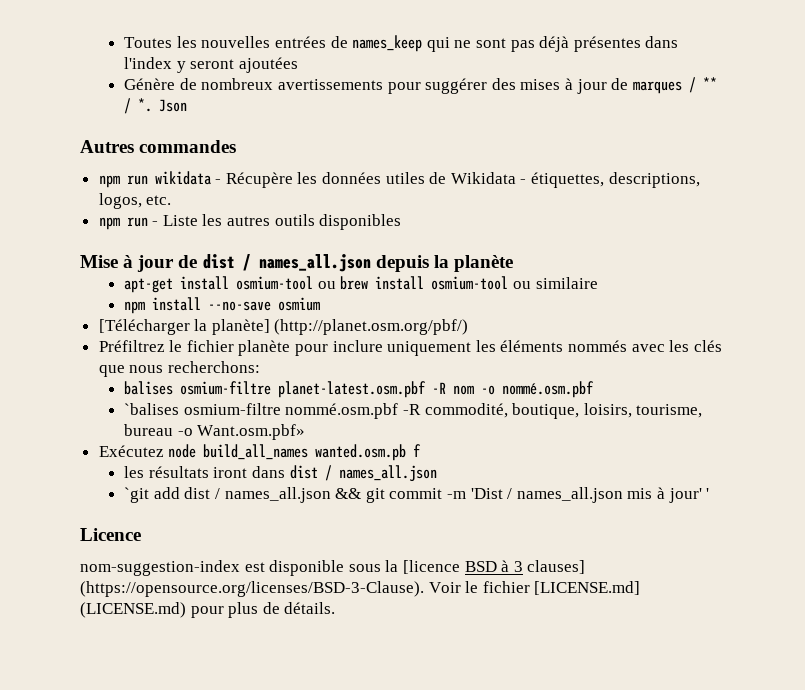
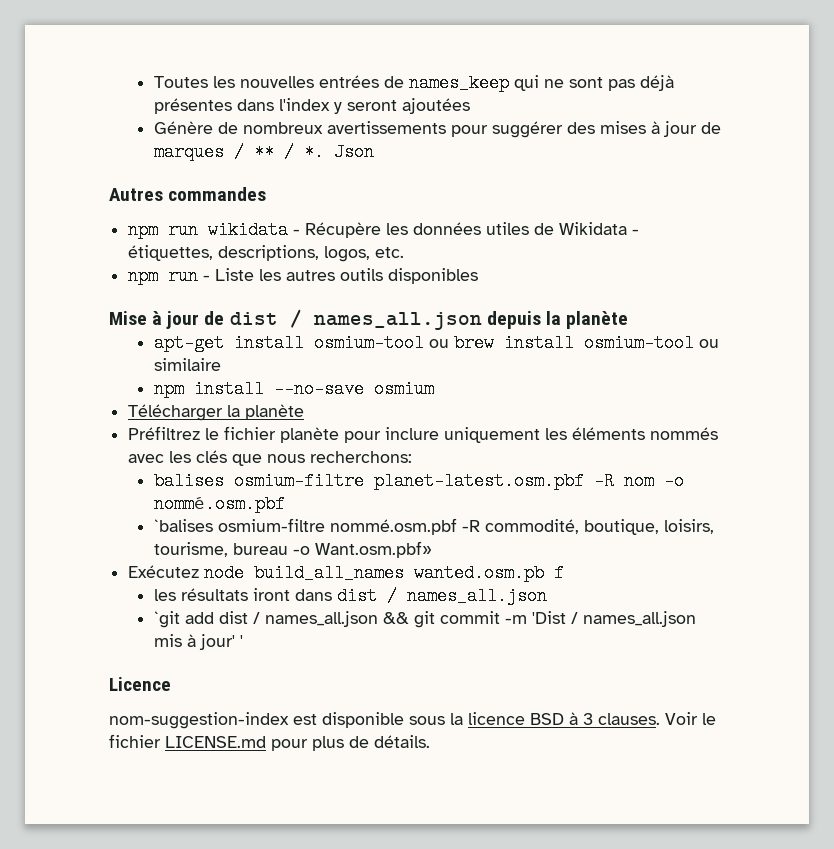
[98,319,469,335] [Télécharger la planète] (http://planet.osm.org/pbf/) -> [128,404,305,421] Télécharger la planète
[402,560,460,574] [licence -> [468,712,525,725] licence
[527,560,586,574] [80,581,424,597] clauses] (https://opensource.org/licenses/BSD-3-Clause). -> [598,713,660,725] clauses.
[534,581,641,595] [80,602,186,618] [LICENSE.md] (LICENSE.md) -> [165,736,266,748] LICENSE.md

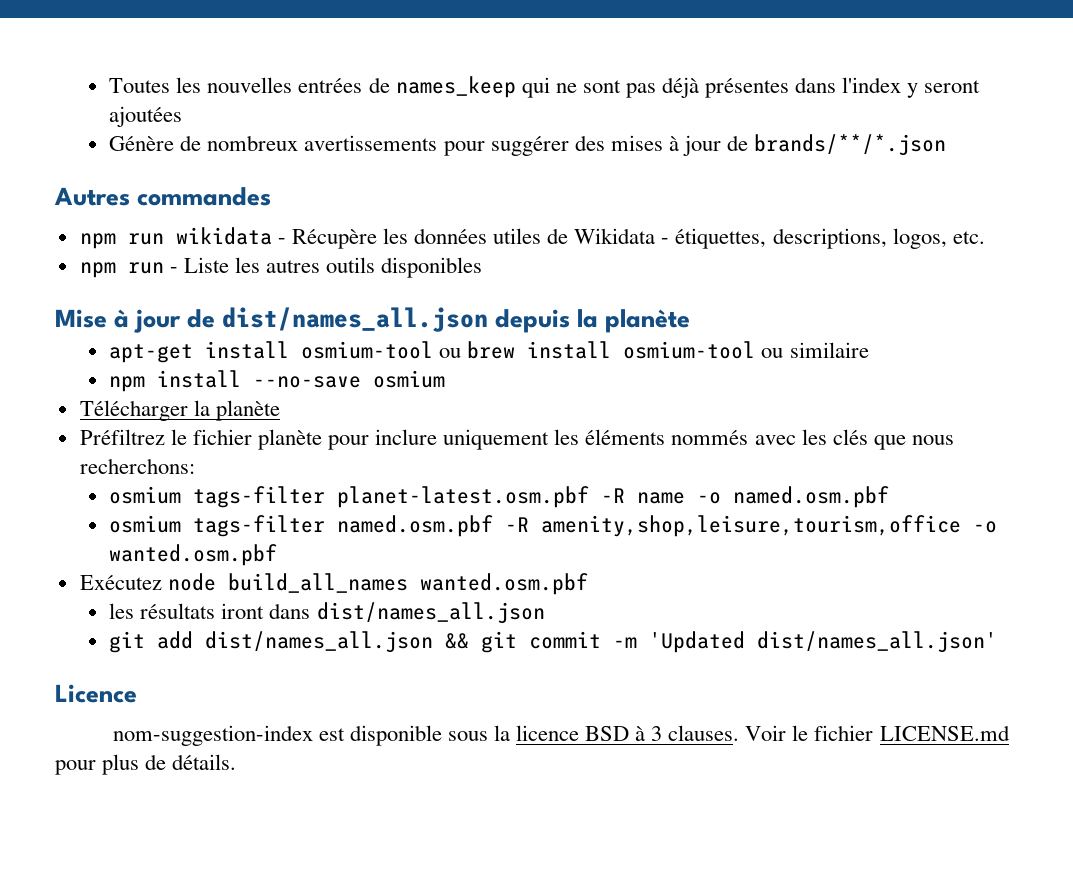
[153,143,374,161] marques / ** / *. Json -> [754,134,947,156] brands/**/*.json
[229,309,482,330] dist / names_all.json -> [222,307,489,332] dist/names_all.json
[153,472,684,490] [153,495,285,513] [153,518,714,535] [153,541,432,558] balises osmium-filtre planet-latest.osm.pbf -R nom -o nommé.osm.pbf // `balises osmium-filtre nommé.osm.pbf -R commodité, boutique, loisirs, tourisme, bureau -o Want.osm.pbf» -> [109,486,890,508] [109,515,998,537] [109,544,278,566] osmium tags-filter planet-latest.osm.pbf -R name -o named.osm.pbf // osmium tags-filter named.osm.pbf -R amenity,shop,leisure,tourism,office -o wanted.osm.pbf
[414,564,565,582] wanted.osm.pb f -> [419,573,588,595] wanted.osm.pbf
[336,587,547,605] [153,611,696,628] [153,634,243,650] dist / names_all.json // `git add dist / names_all.json && git commit -m 'Dist / names_all.json mis à jour' ' -> [316,602,545,624] [109,631,998,653] dist/names_all.json // git add dist/names_all.json && git commit -m 'Updated dist/names_all.json'

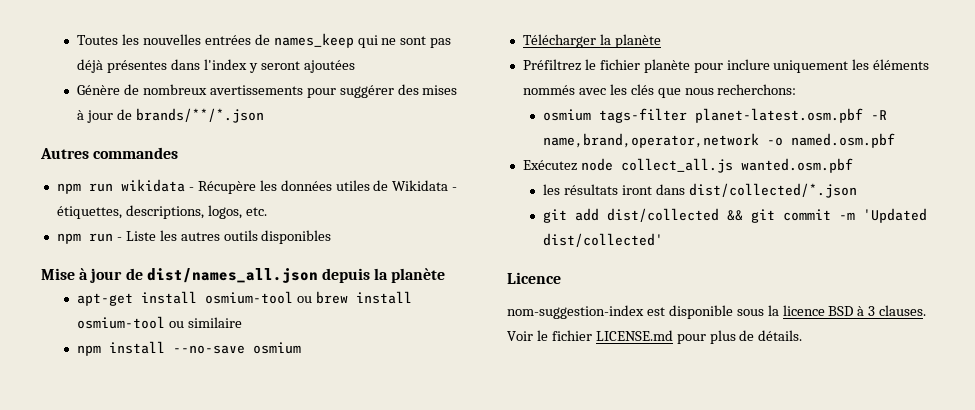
[637,492,686,504] name -> [543,133,760,148] name,brand,operator,network
[109,515,998,537] [109,544,278,566] // osmium tags-filter named.osm.pbf -R amenity,shop,leisure,tourism,office -o wanted.osm.pbf -> (896, 140) none
[227,573,408,593] build_all_names -> [620,158,733,173] collect_all.js
[316,602,545,624] dist/names_all.json -> [688,183,857,198] dist/collected/*.json
[205,631,434,653] dist/names_all.json -> [607,208,720,222] dist/collected
[757,631,998,653] dist/names_all.json' -> [543,233,664,247] dist/collected'

